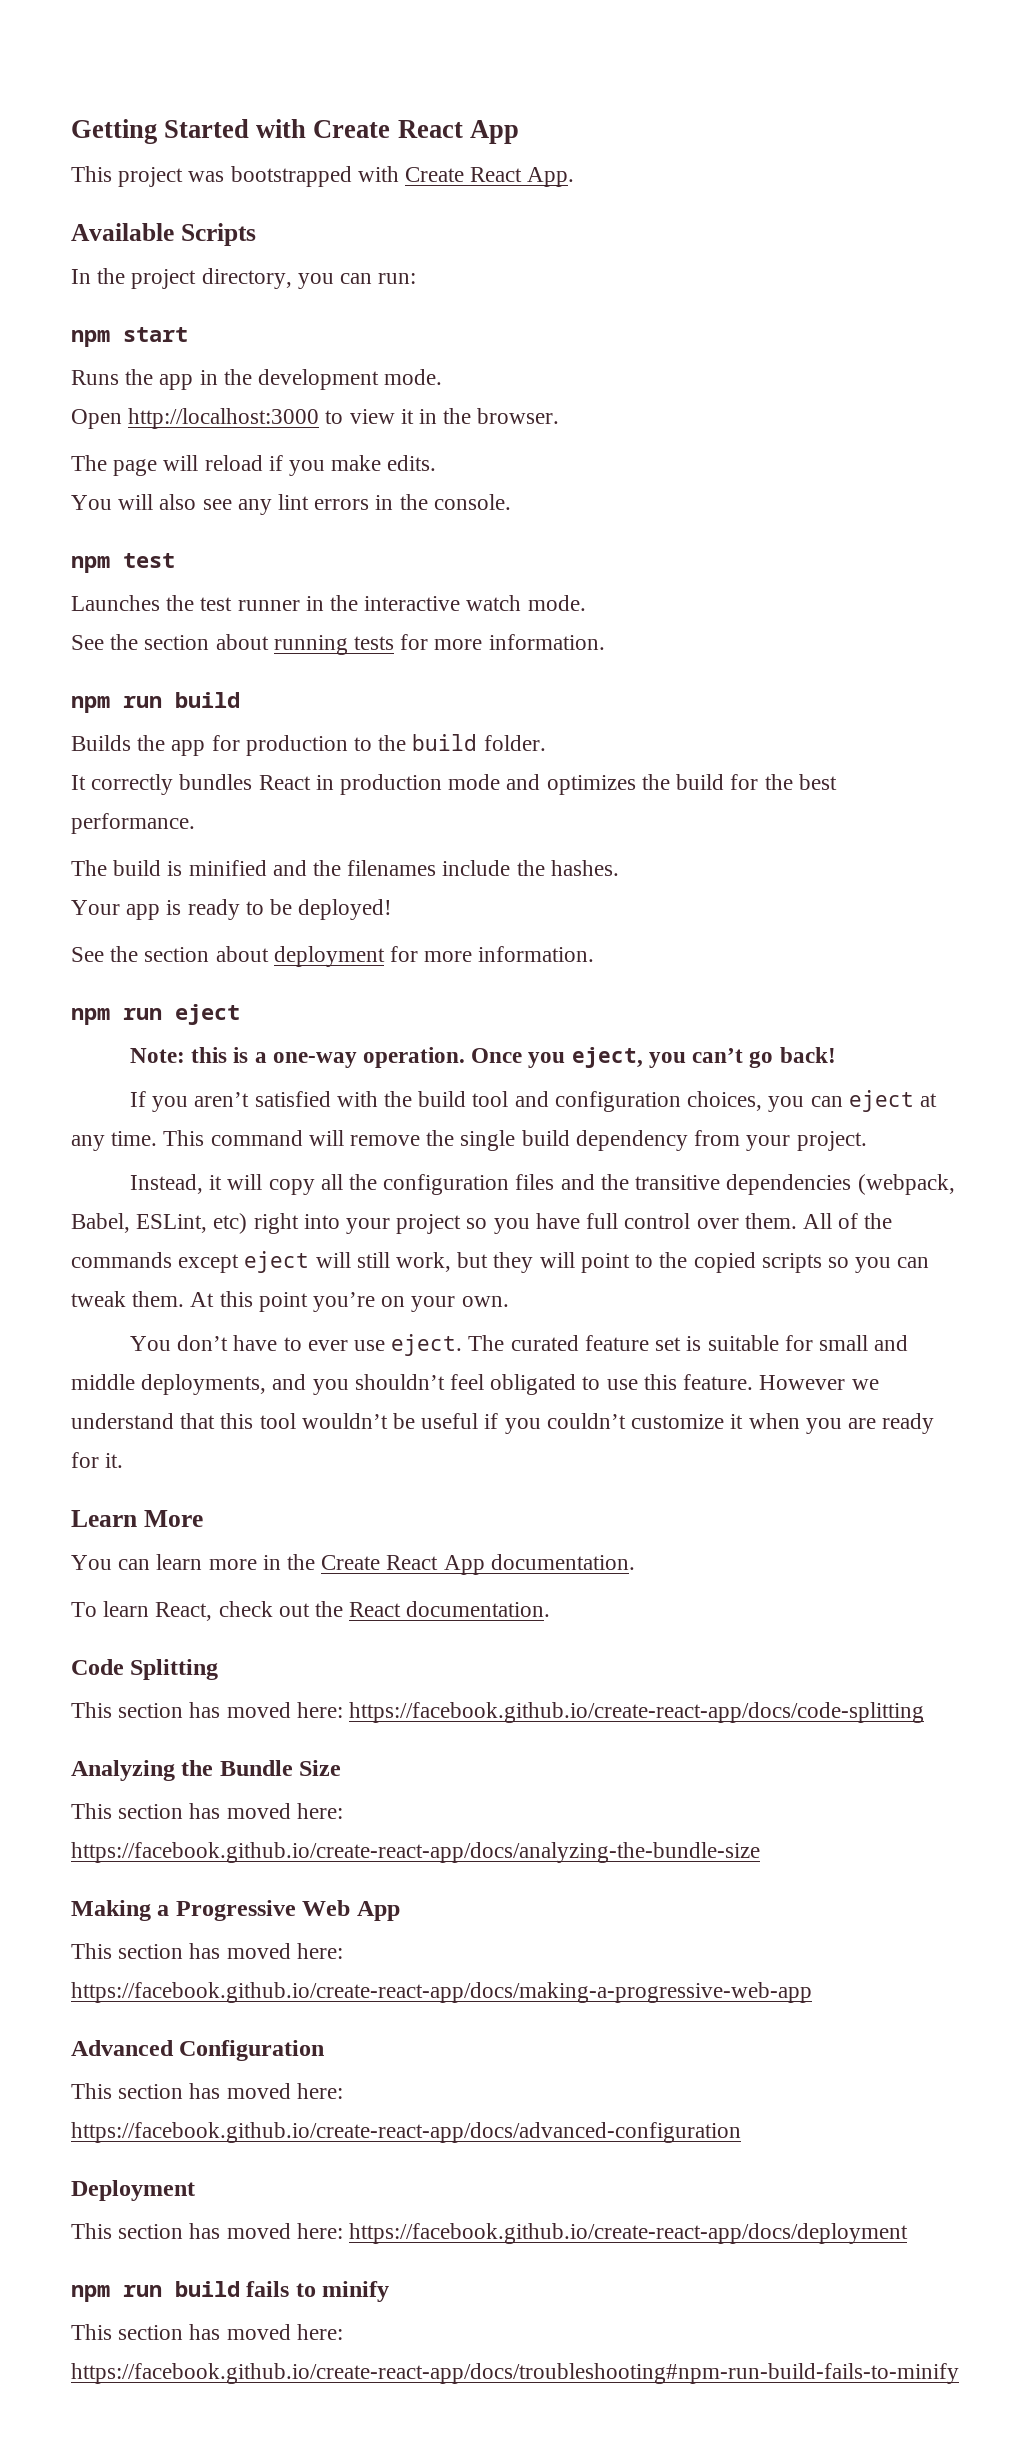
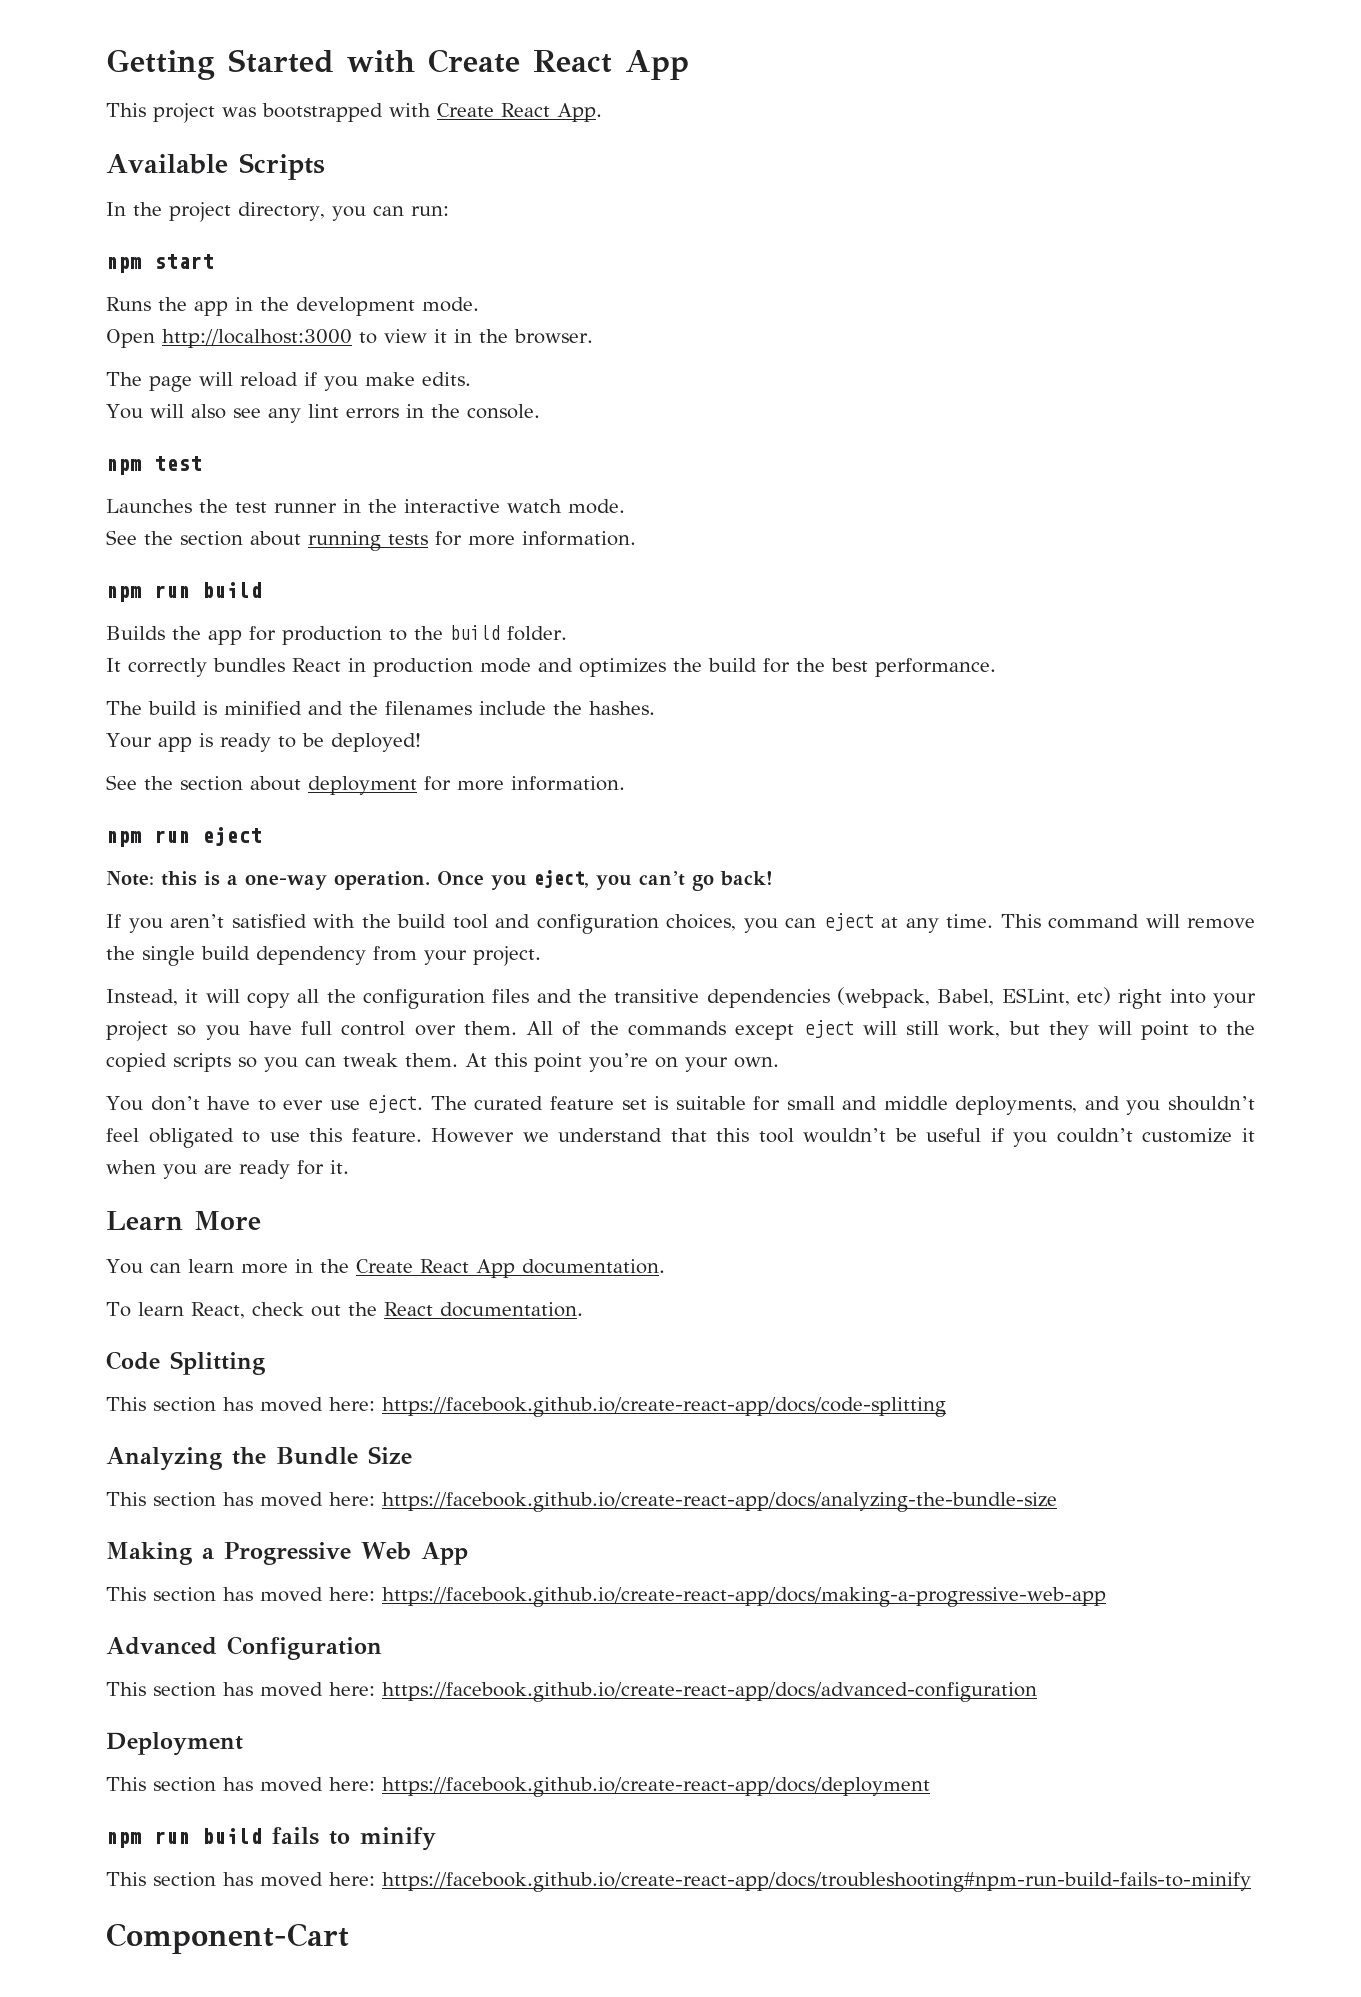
(959, 2373) none -> [106,1923,349,1954] // Component-Cart

